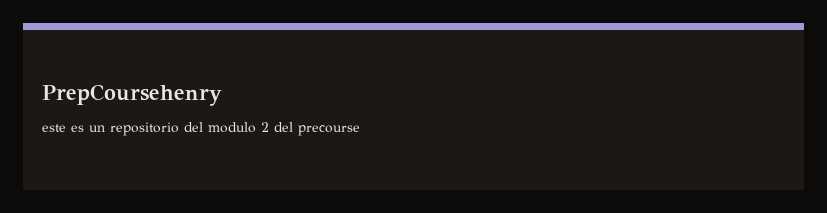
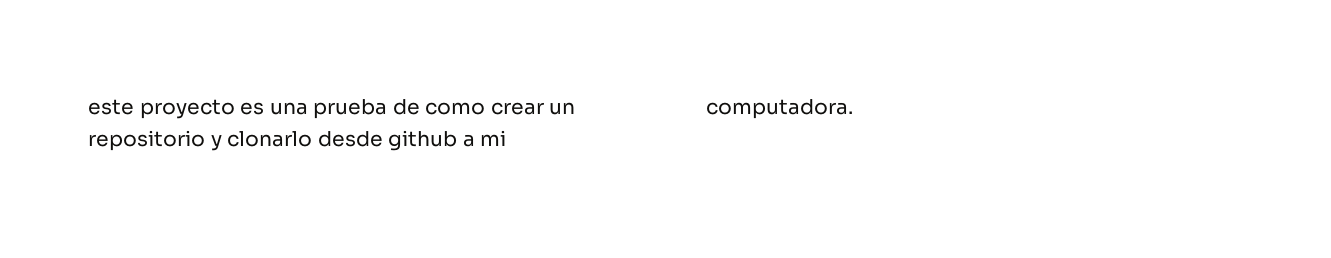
[42,84,222,106] [42,122,360,136] PrepCoursehenry // este es un repositorio del modulo 2 del precourse -> [88,99,576,119] [88,130,507,151] [706,99,853,119] este proyecto es una prueba de como crear un repositorio y clonarlo desde github a mi computadora.

